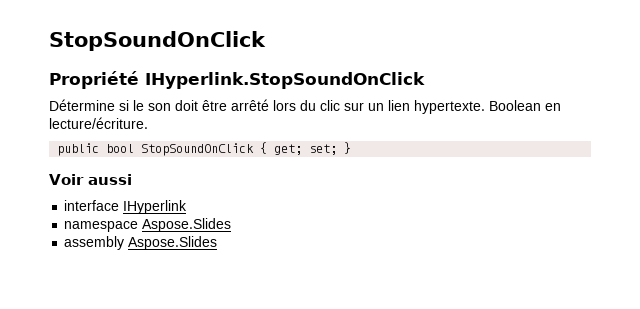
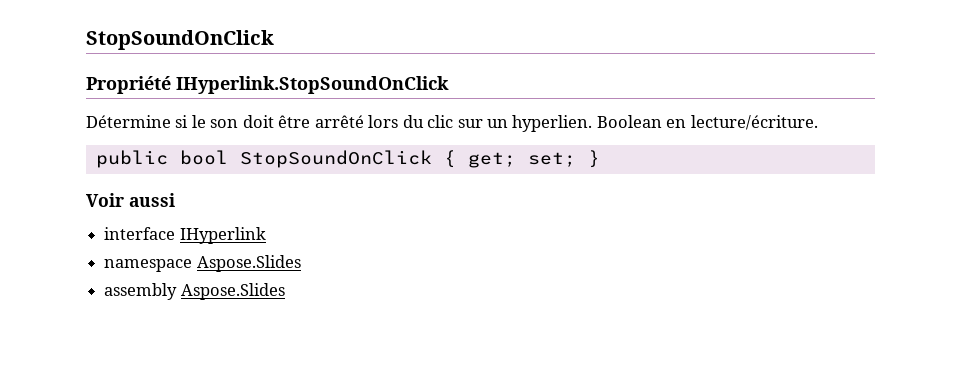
[388,100,485,114] lien hypertexte. -> [512,115,593,132] hyperlien.

